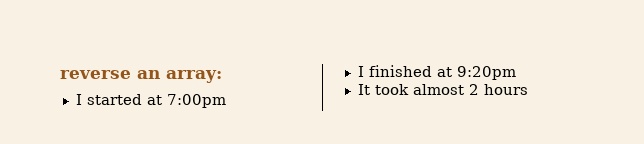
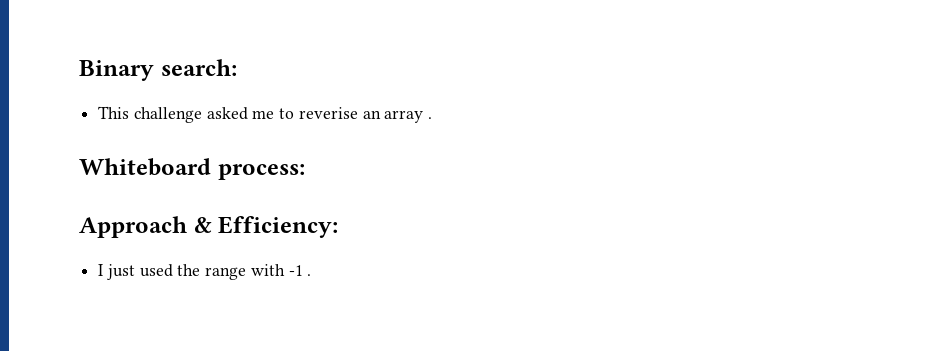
[60,70,222,83] [75,94,226,108] [357,65,516,80] [357,84,528,95] reverse an array: // I started at 7:00pm // I finished at 9:20pm // It took almost 2 hours -> [79,59,237,81] [98,106,433,123] [79,158,305,180] [79,216,339,238] [98,264,312,280] Binary search: // This challenge asked me to reverise an array . // Whiteboard process: // Approach & Efficiency: // I just used the range with -1 .

